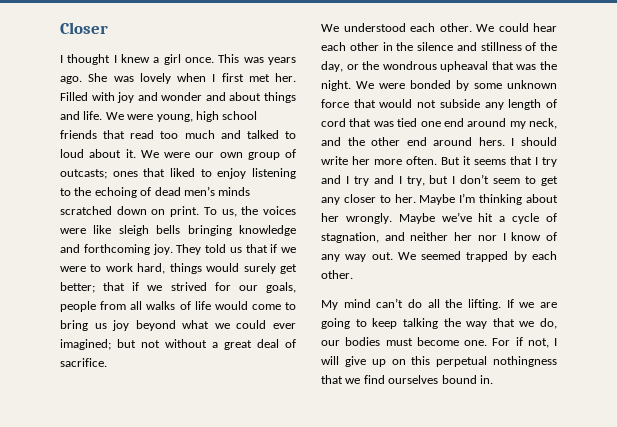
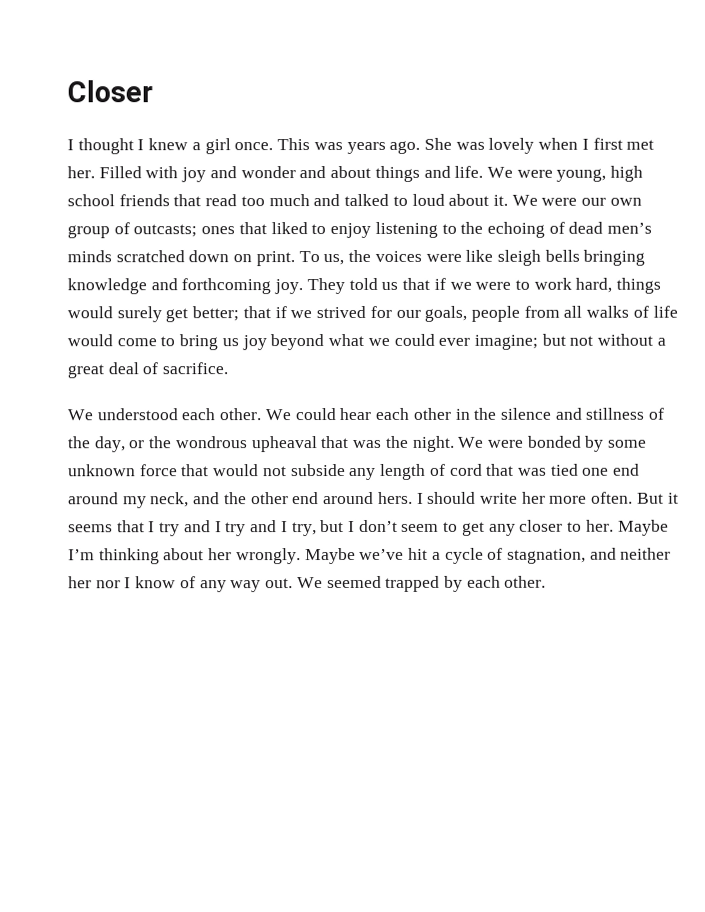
[60,339,111,350] imagined; -> [473,334,538,350] imagine;
[321,298,557,310] [321,318,557,329] [321,337,557,348] [321,356,557,367] [321,375,493,384] // My mind can’t do all the lifting. If we are going to keep talking the way that we do, our bodies must become one. For if not, I will give up on this perpetual nothingness that we find ourselves bound in. -> (547, 581) none

